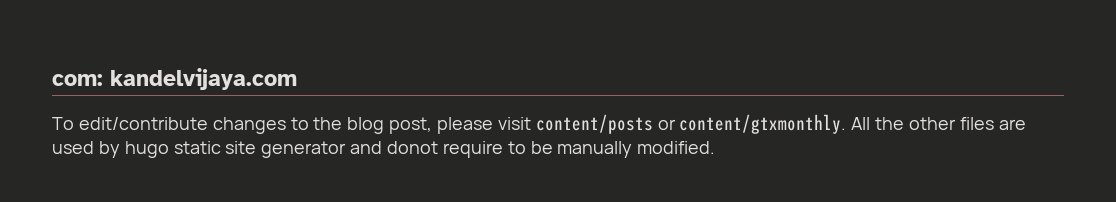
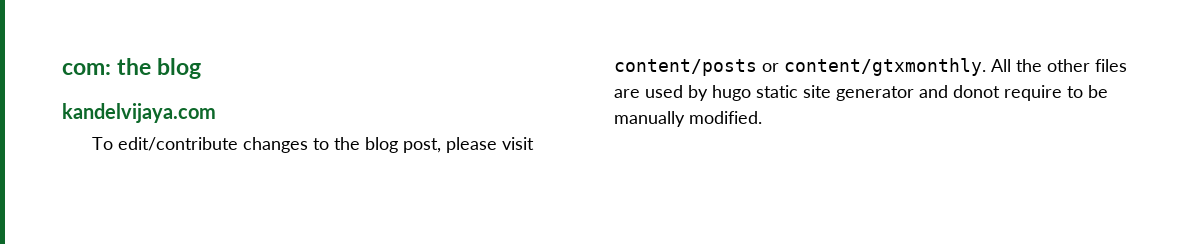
(103, 80) none -> [117,58,202,79] the blog //

